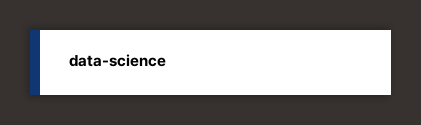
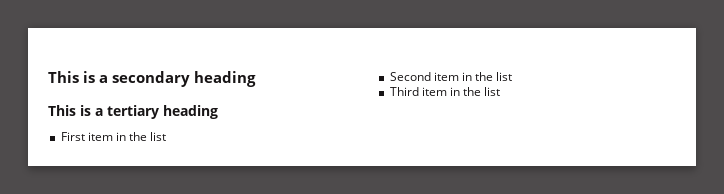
[69,54,166,67] data-science -> [48,71,256,87] [48,105,218,119] [60,132,167,141] [389,72,513,81] [389,87,501,96] This is a secondary heading // This is a tertiary heading // First item in the list // Second item in the list // Third item in the list

